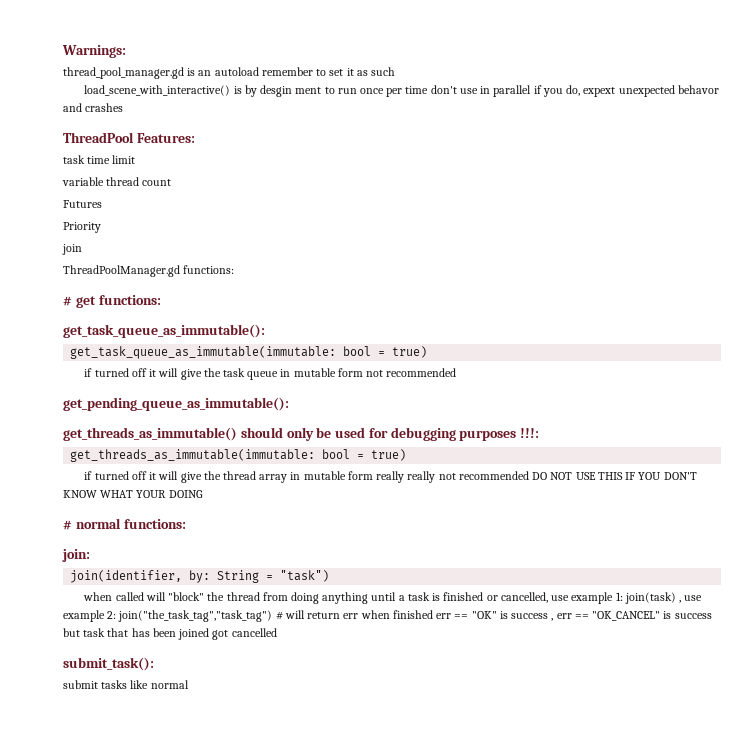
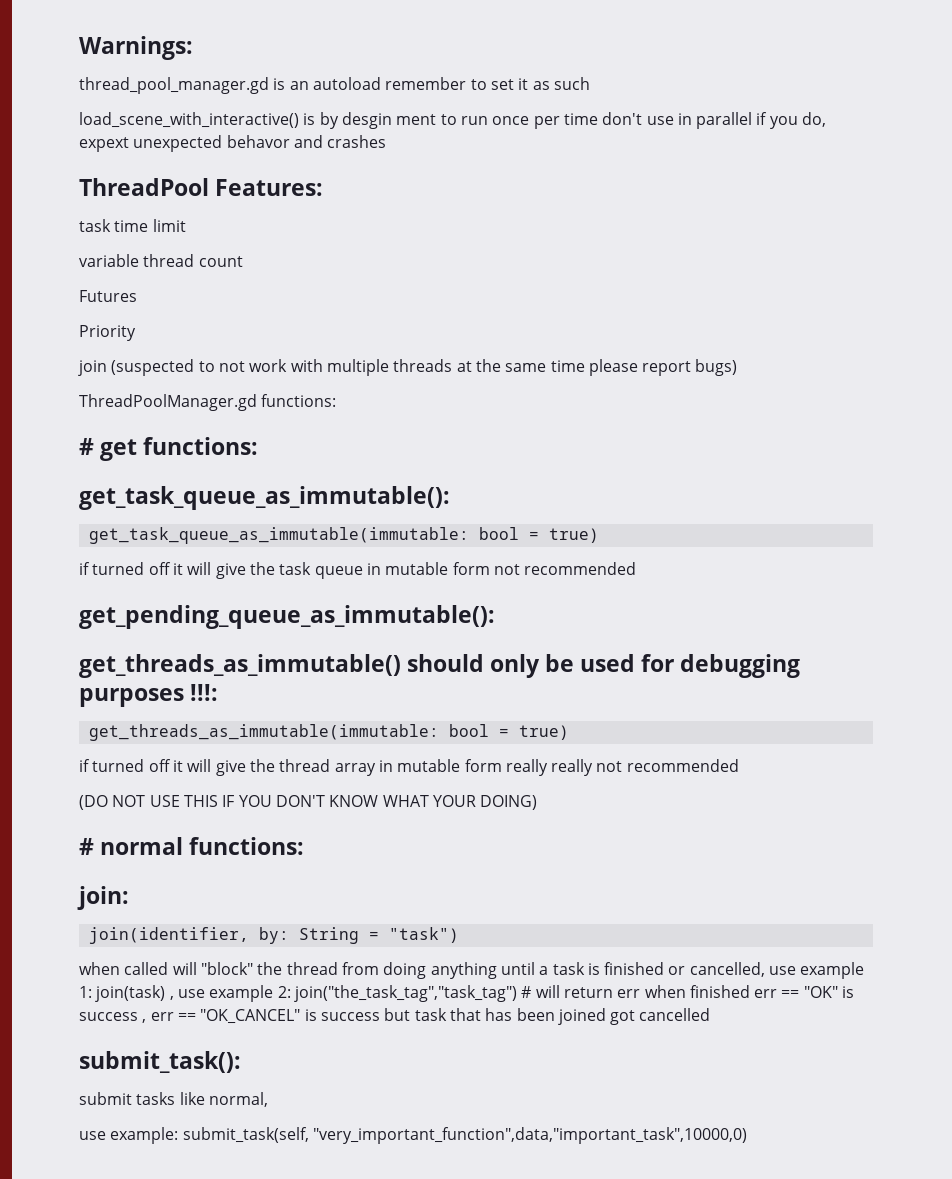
(82, 249) none -> [111,359,738,376] (suspected to not work with multiple threads at the same time please report bugs)
[532,472,548,480] DO -> [79,795,108,810] // (DO
[168,490,203,498] DOING -> [480,795,538,810] DOING)
[150,680,189,689] normal -> [208,1092,268,1107] [79,1127,747,1144] normal, // use example: submit_task(self, "very_important_function",data,"important_task",10000,0)

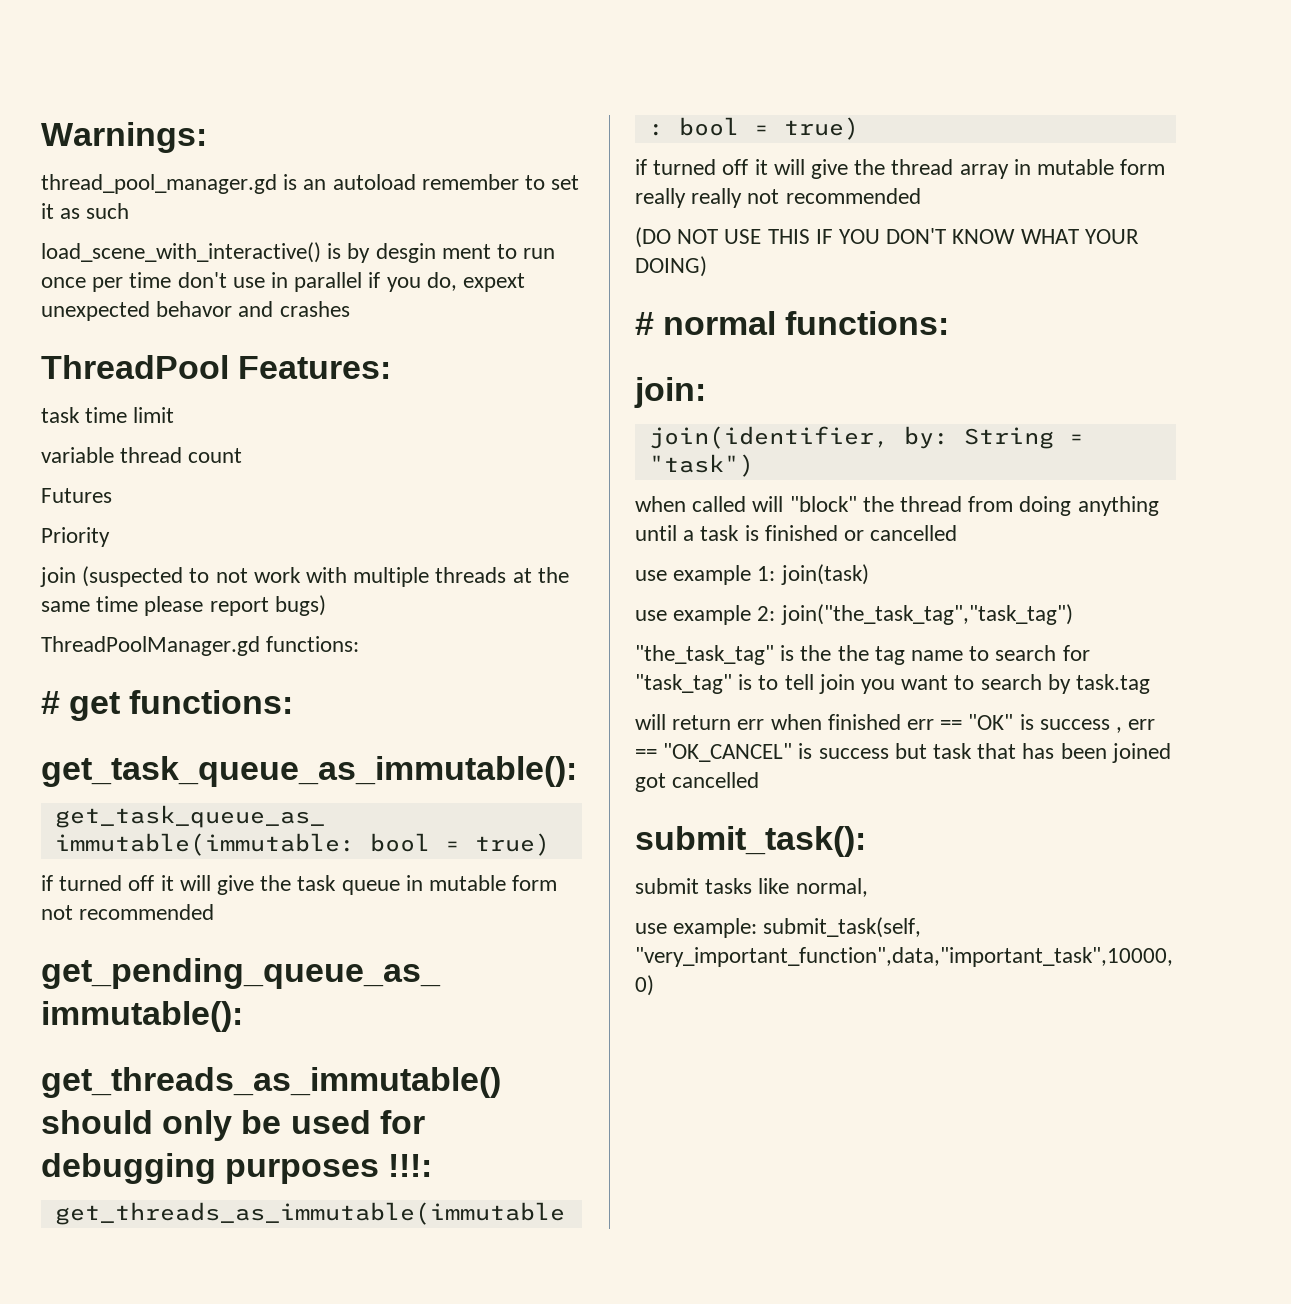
[689,962,765,977] cancelled, -> [870,525,958,541] cancelled //
[169,996,174,1000] , -> (869, 574) //
[521,986,532,998] # -> [635,645,1090,665] [635,674,1151,694] // "the_task_tag" is the the tag name to search for "task_tag" is to tell join you want to search by task.tag //

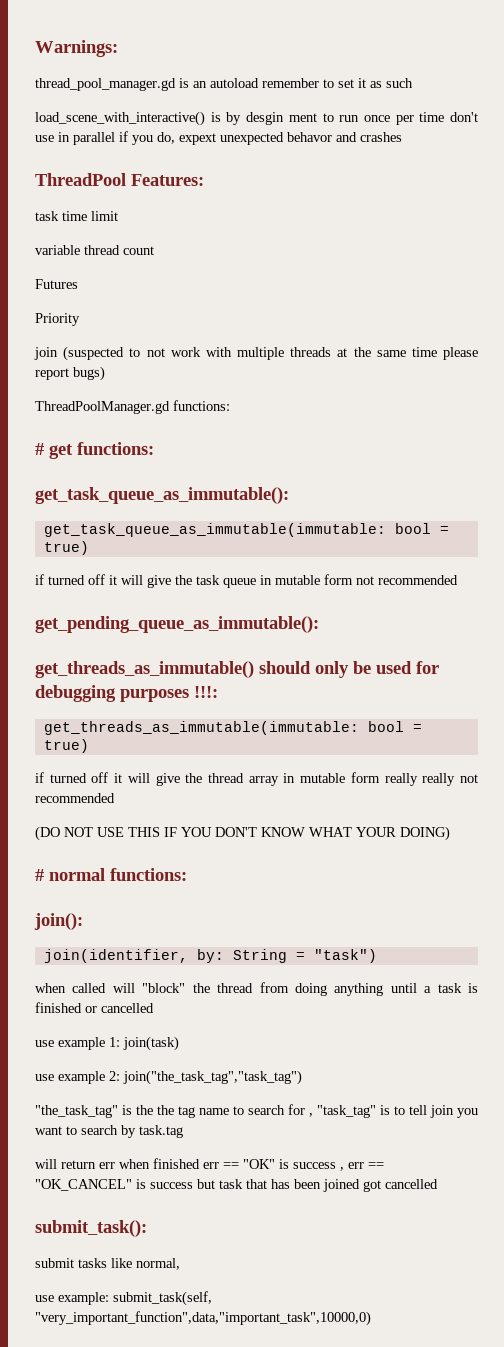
[634,377,706,408] join: -> [34,913,83,930] join():
(1090, 653) none -> [309,1113,313,1117] ,

